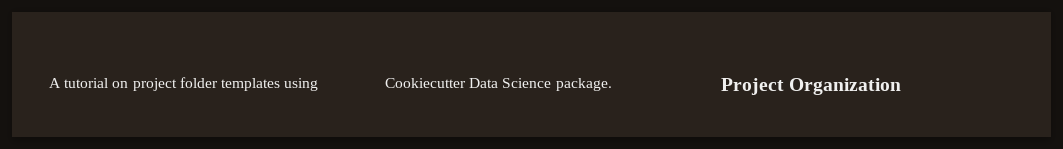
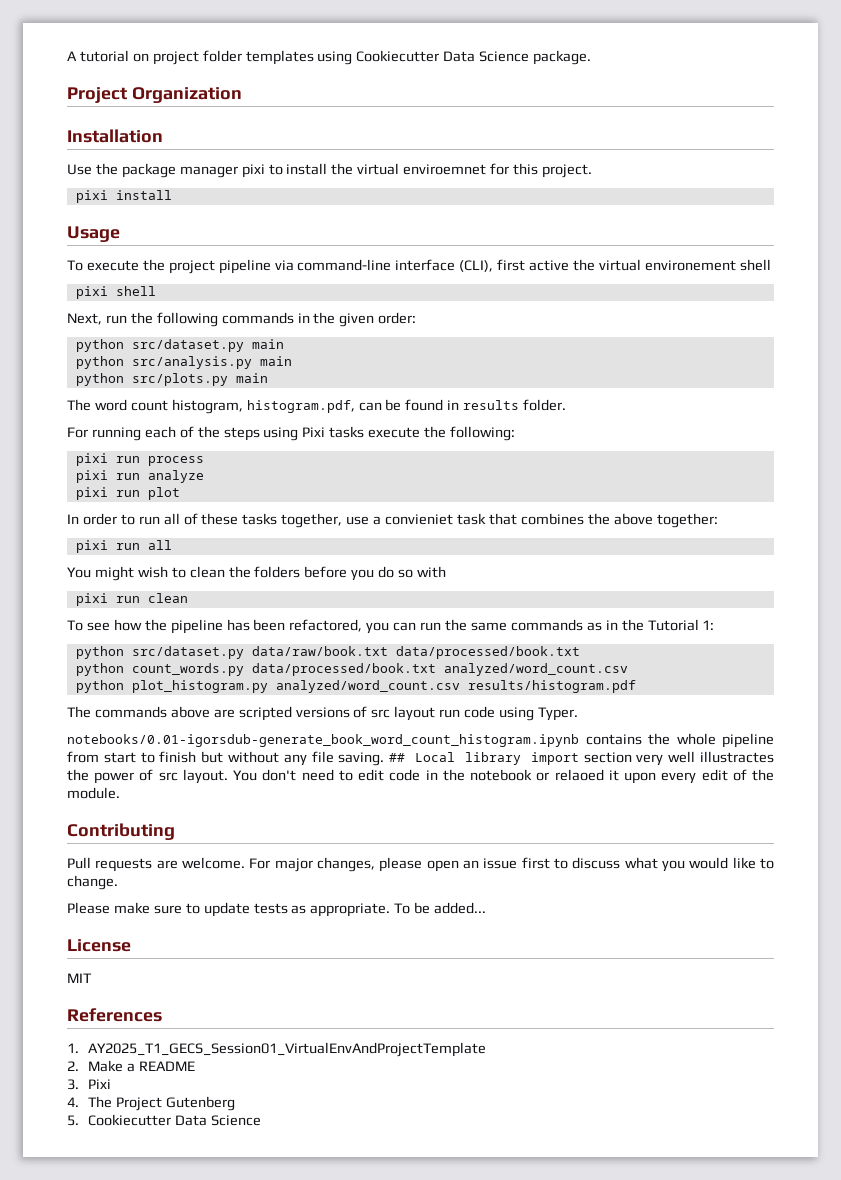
(902, 86) none -> [67,129,163,143] [67,163,592,178] [75,190,172,203] [67,226,120,242] [67,259,771,274] [75,286,156,299] [67,312,417,327] [75,339,284,352] [75,356,292,369] [75,373,268,386] [67,399,567,414] [67,426,516,441] [75,453,204,466] [75,470,204,483] [75,487,180,500] [67,513,718,528] [75,540,172,553] [67,566,447,581] [75,593,188,606] [67,619,715,634] [75,646,580,659] [75,663,628,676] [75,680,636,693] [67,706,578,721] [67,733,774,748] [67,751,774,766] [67,769,774,784] [67,787,120,799] [67,823,175,840] [67,857,775,872] [67,875,118,890] [67,902,487,917] [67,939,131,952] [67,973,92,983] [67,1008,162,1022] [67,1042,487,1057] [67,1060,196,1072] [67,1079,112,1090] [67,1096,236,1111] [67,1114,262,1126] // Installation // Use the package manager pixi to install the virtual enviroemnet for this project. // pixi install // Usage // To execute the project pipeline via command-line interface (CLI), first active the virtual environement shell // pixi shell // Next, run the following commands in the given order: // python src/dataset.py main // python src/analysis.py main // python src/plots.py main // The word count histogram, histogram.pdf, can be found in results folder. // For running each of the steps using Pixi tasks execute the following: // pixi run process // pixi run analyze // pixi run plot // In order to run all of these tasks together, use a convieniet task that combines the above together: // pixi run all // You might wish to clean the folders before you do so with // pixi run clean // To see how the pipeline has been refactored, you can run the same commands as in the Tutorial 1: // python src/dataset.py data/raw/book.txt data/processed/book.txt // python count_words.py data/processed/book.txt analyzed/word_count.csv // python plot_histogram.py analyzed/word_count.csv results/histogram.pdf // The commands above are scripted versions of src layout run code using Typer. // notebooks/0.01-igorsdub-generate_book_word_count_histogram.ipynb contains the whole pipeline from start to finish but without any file saving. ## Local library import section very well illustractes the power of src layout. You don't need to edit code in the notebook or relaoed it upon every edit of the module. // Contributing // Pull requests are welcome. For major changes, please open an issue first to discuss what you would like to change. // Please make sure to update tests as appropriate. To be added... // License // MIT // References // 1. AY2025_T1_GECS_Session01_VirtualEnvAndProjectTemplate // 2. Make a README // 3. Pixi // 4. The Project Gutenberg // 5. Cookiecutter Data Science

